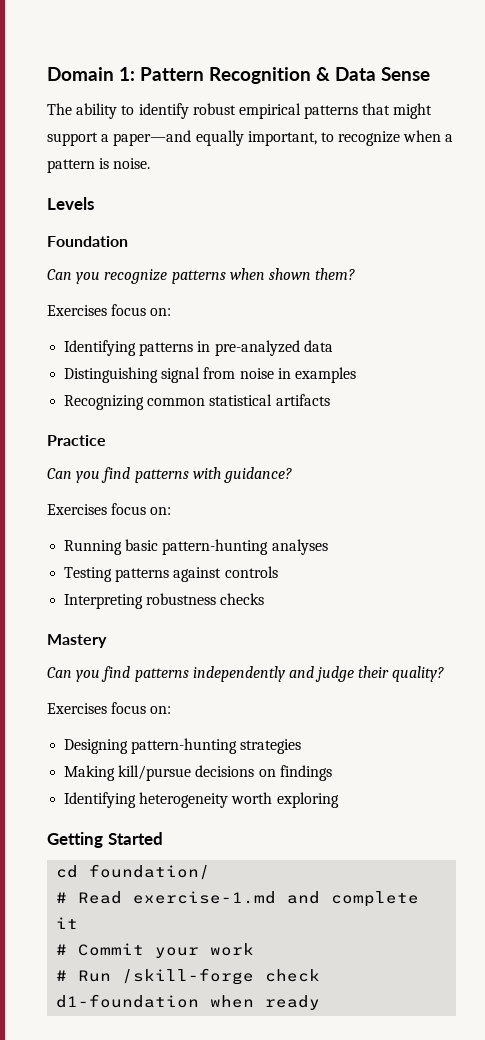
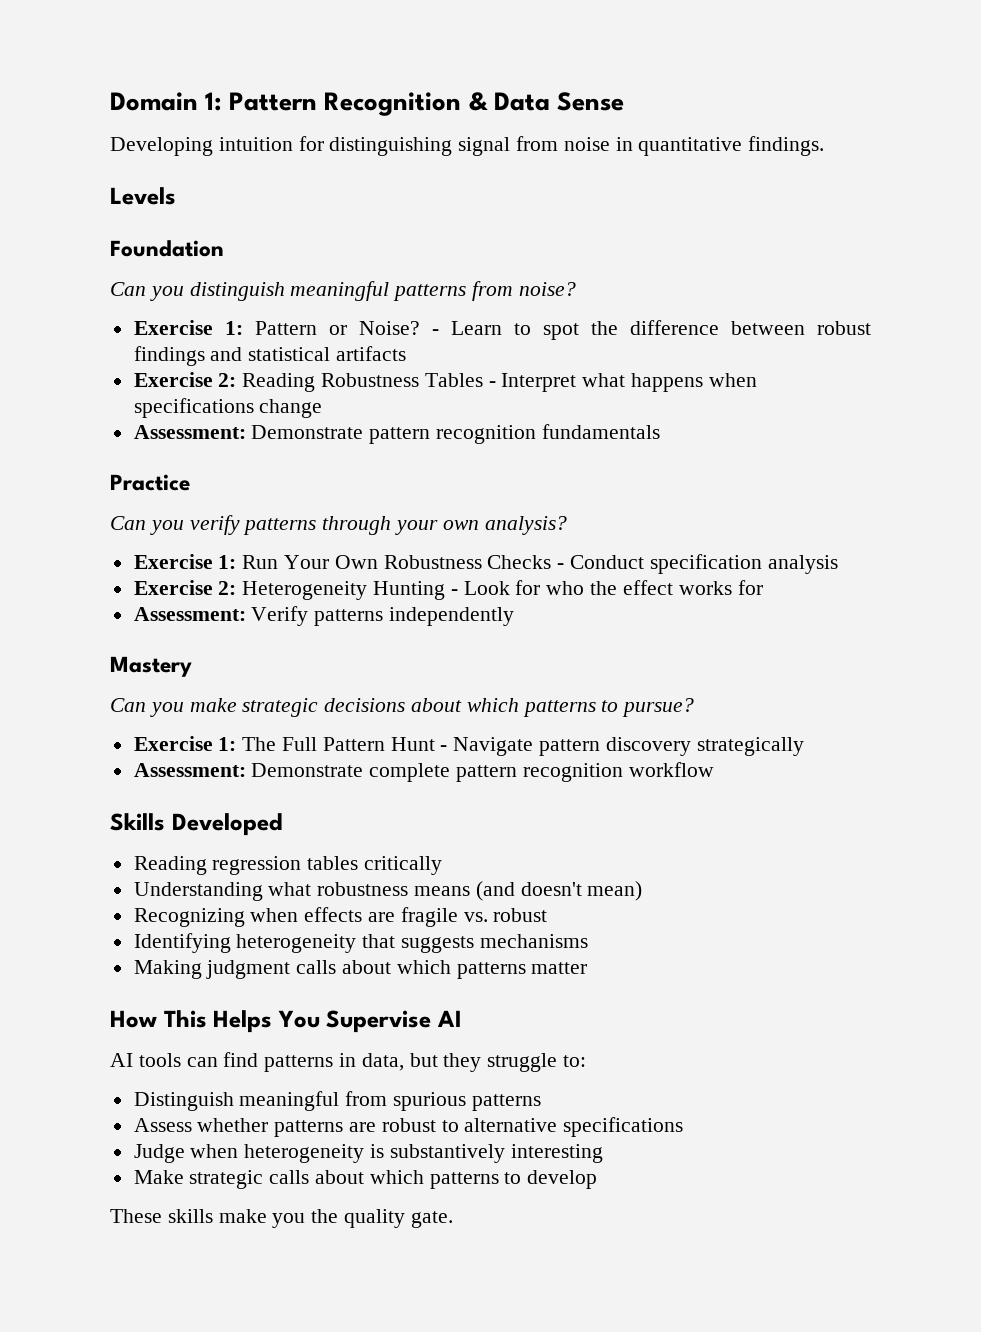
[47,103,433,119] [47,130,454,146] [47,158,151,173] [47,197,94,210] [47,236,128,247] [47,268,356,284] [47,304,172,316] [64,340,333,356] [64,367,356,383] [64,394,330,410] [47,435,106,446] [47,467,292,483] [47,503,172,515] [64,539,328,555] [64,566,278,582] [64,593,265,609] [47,634,107,648] [47,666,445,682] [47,702,172,714] [64,738,302,754] [64,765,332,781] [64,792,339,808] [47,832,163,848] [56,864,211,880] [56,891,420,907] [56,917,79,929] [56,943,255,958] [56,968,321,985] [56,994,321,1010] The ability to identify robust empirical patterns that might support a paper—and equally important, to recognize when a pattern is noise. // Levels // Foundation // Can you recognize patterns when shown them? // Exercises focus on: // Identifying patterns in pre-analyzed data // Distinguishing signal from noise in examples // Recognizing common statistical artifacts // Practice // Can you find patterns with guidance? // Exercises focus on: // Running basic pattern-hunting analyses // Testing patterns against controls // Interpreting robustness checks // Mastery // Can you find patterns independently and judge their quality? // Exercises focus on: // Designing pattern-hunting strategies // Making kill/pursue decisions on findings // Identifying heterogeneity worth exploring // Getting Started // cd foundation/ // # Read exercise-1.md and complete it // # Commit your work // # Run /skill-forge check d1-foundation when ready -> [110,136,825,156] [110,187,176,205] [110,240,224,257] [110,281,576,301] [133,320,871,340] [133,346,407,366] [133,372,757,392] [133,398,323,418] [133,424,660,444] [110,474,190,491] [110,515,567,535] [133,554,838,574] [133,580,763,600] [133,606,515,626] [110,656,192,677] [110,698,695,717] [133,736,804,756] [133,762,714,782] [110,813,283,836] [133,856,443,875] [133,881,643,901] [133,907,548,927] [133,933,588,953] [133,960,588,979] [110,1010,463,1033] [110,1052,587,1072] [133,1091,541,1111] [133,1117,684,1137] [133,1144,603,1163] [133,1170,598,1189] [110,1209,453,1228] Developing intuition for distinguishing signal from noise in quantitative findings. // Levels // Foundation // Can you distinguish meaningful patterns from noise? // Exercise 1: Pattern or Noise? - Learn to spot the difference between robust findings and statistical artifacts // Exercise 2: Reading Robustness Tables - Interpret what happens when specifications change // Assessment: Demonstrate pattern recognition fundamentals // Practice // Can you verify patterns through your own analysis? // Exercise 1: Run Your Own Robustness Checks - Conduct specification analysis // Exercise 2: Heterogeneity Hunting - Look for who the effect works for // Assessment: Verify patterns independently // Mastery // Can you make strategic decisions about which patterns to pursue? // Exercise 1: The Full Pattern Hunt - Navigate pattern discovery strategically // Assessment: Demonstrate complete pattern recognition workflow // Skills Developed // Reading regression tables critically // Understanding what robustness means (and doesn't mean) // Recognizing when effects are fragile vs. robust // Identifying heterogeneity that suggests mechanisms // Making judgment calls about which patterns matter // How This Helps You Supervise AI // AI tools can find patterns in data, but they struggle to: // Distinguish meaningful from spurious patterns // Assess whether patterns are robust to alternative specifications // Judge when heterogeneity is substantively interesting // Make strategic calls about which patterns to develop // These skills make you the quality gate.

